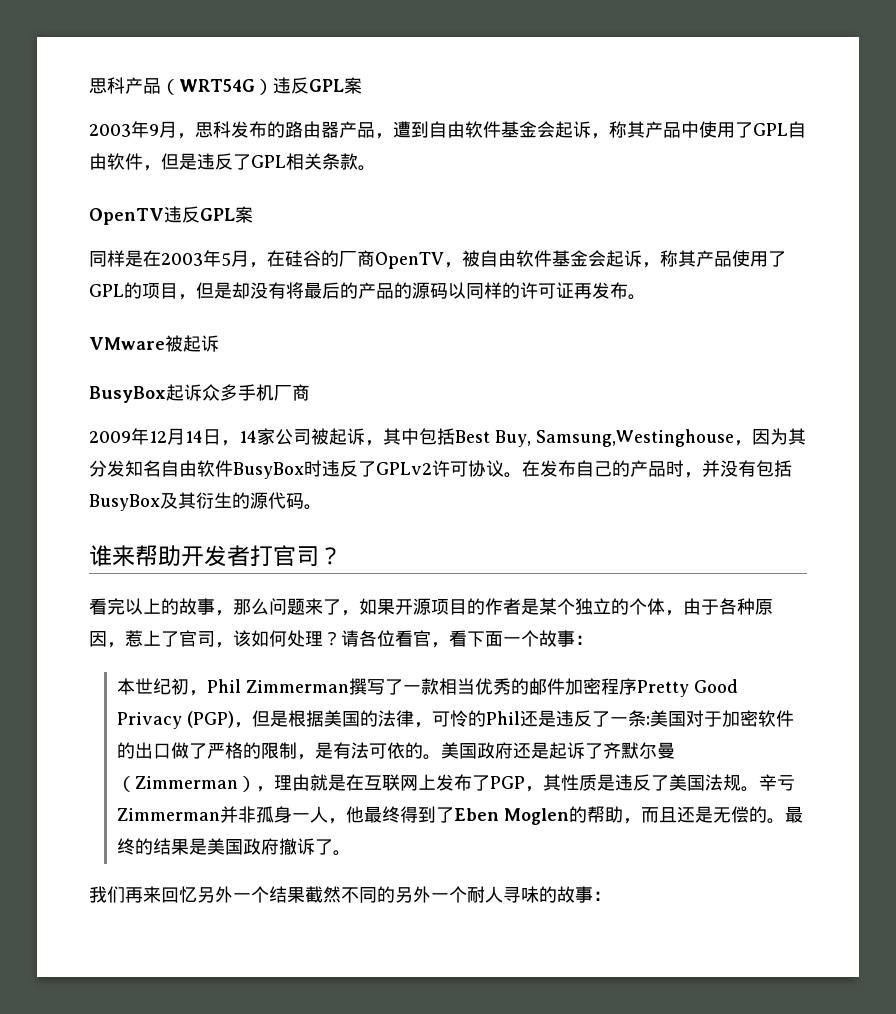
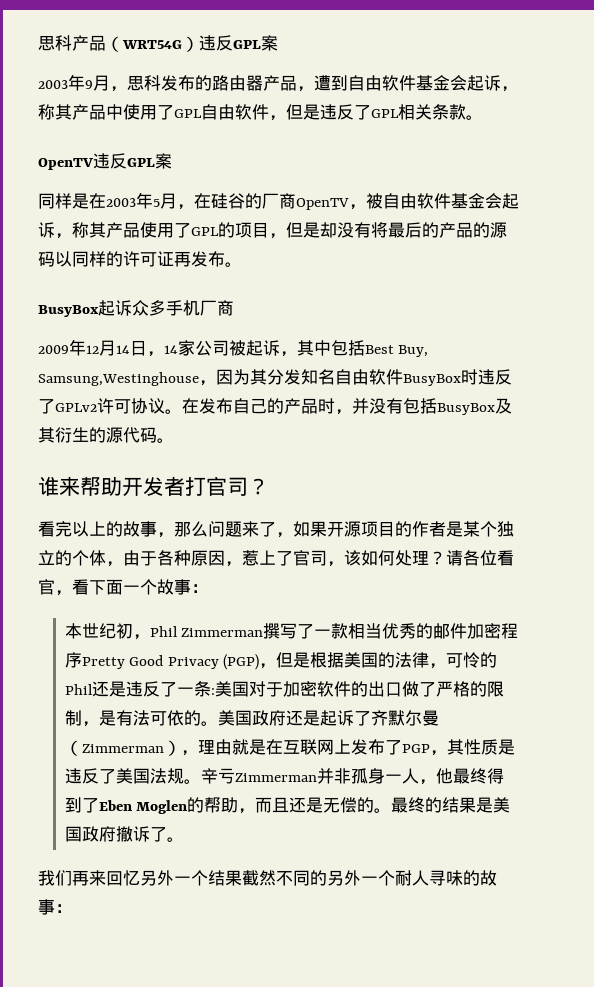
[89,335,219,352] // VMware被起诉 -> (242, 264) none

